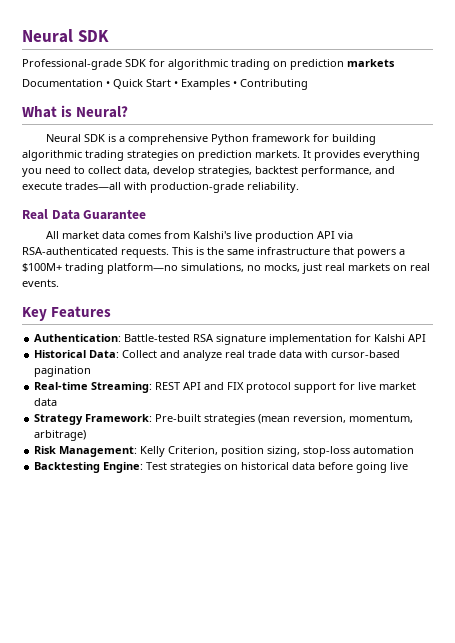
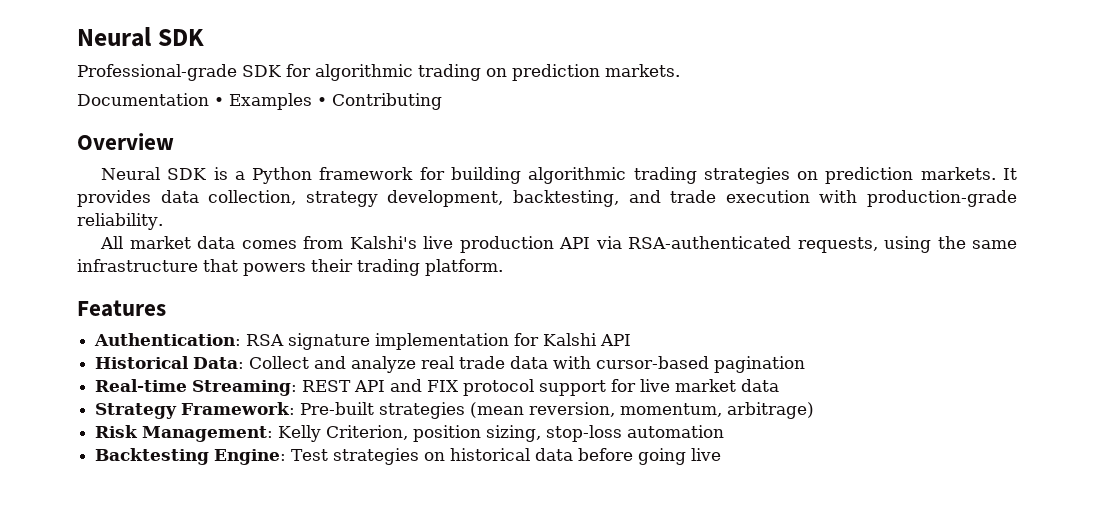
[347,59,395,67] markets -> [605,64,680,77] markets.
[113,79,178,89] Quick Start • -> (224, 101) none
[22,105,129,118] What is Neural? -> [77,133,174,150] Overview
[128,134,209,145] comprehensive -> (245, 175) none
[363,150,420,161] [22,166,395,177] [22,182,121,190] everything you need to collect data, develop strategies, backtest performance, and execute trades—all -> [160,190,810,207] data collection, strategy development, backtesting, and trade execution
[22,209,147,220] // Real Data Guarantee -> (163, 221) none
[121,247,204,258] requests. This is -> [797,236,932,253] requests, using
[399,249,405,255] [22,263,430,274] [22,279,59,287] [22,307,47,321] a $100M+ trading platform—no simulations, no mocks, just real markets on real events. // Key -> [311,259,503,276] their trading platform. //
[124,334,191,342] Battle-tested -> (242, 339) none

